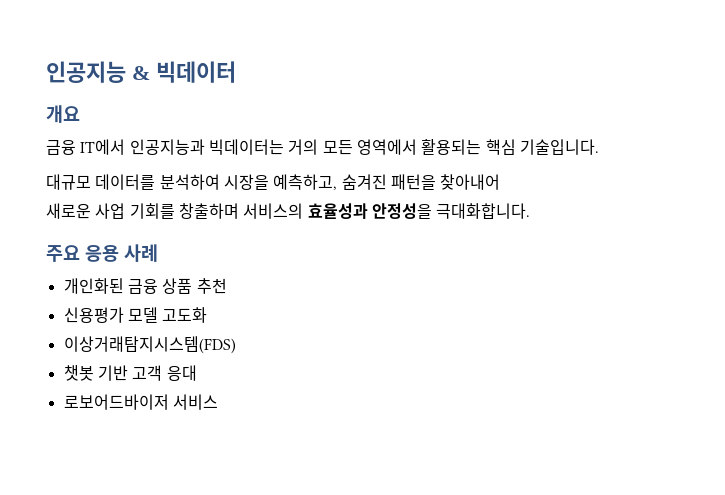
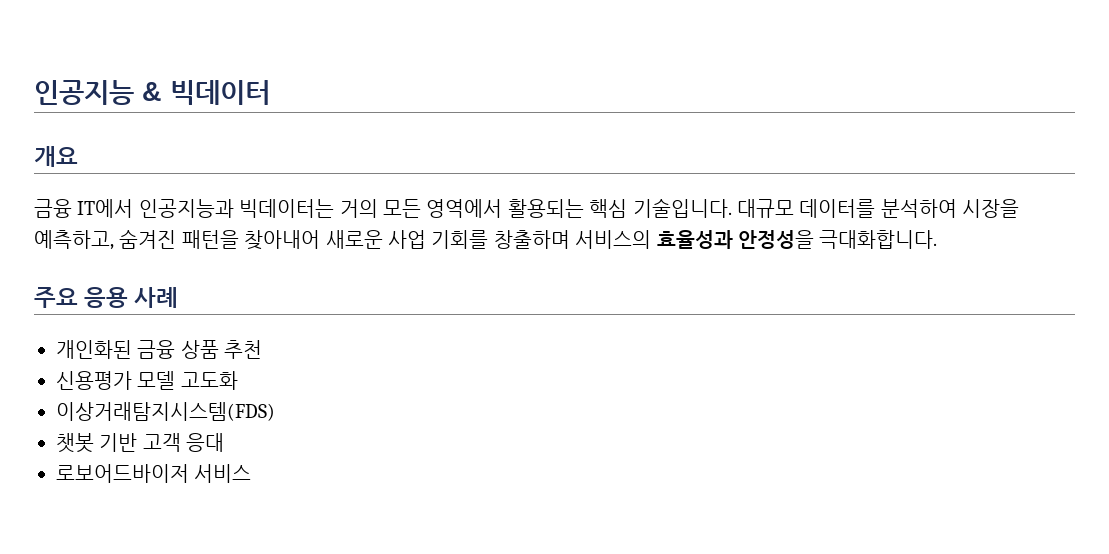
(599, 147) // -> (732, 208) none
(501, 182) // -> (321, 240) none

